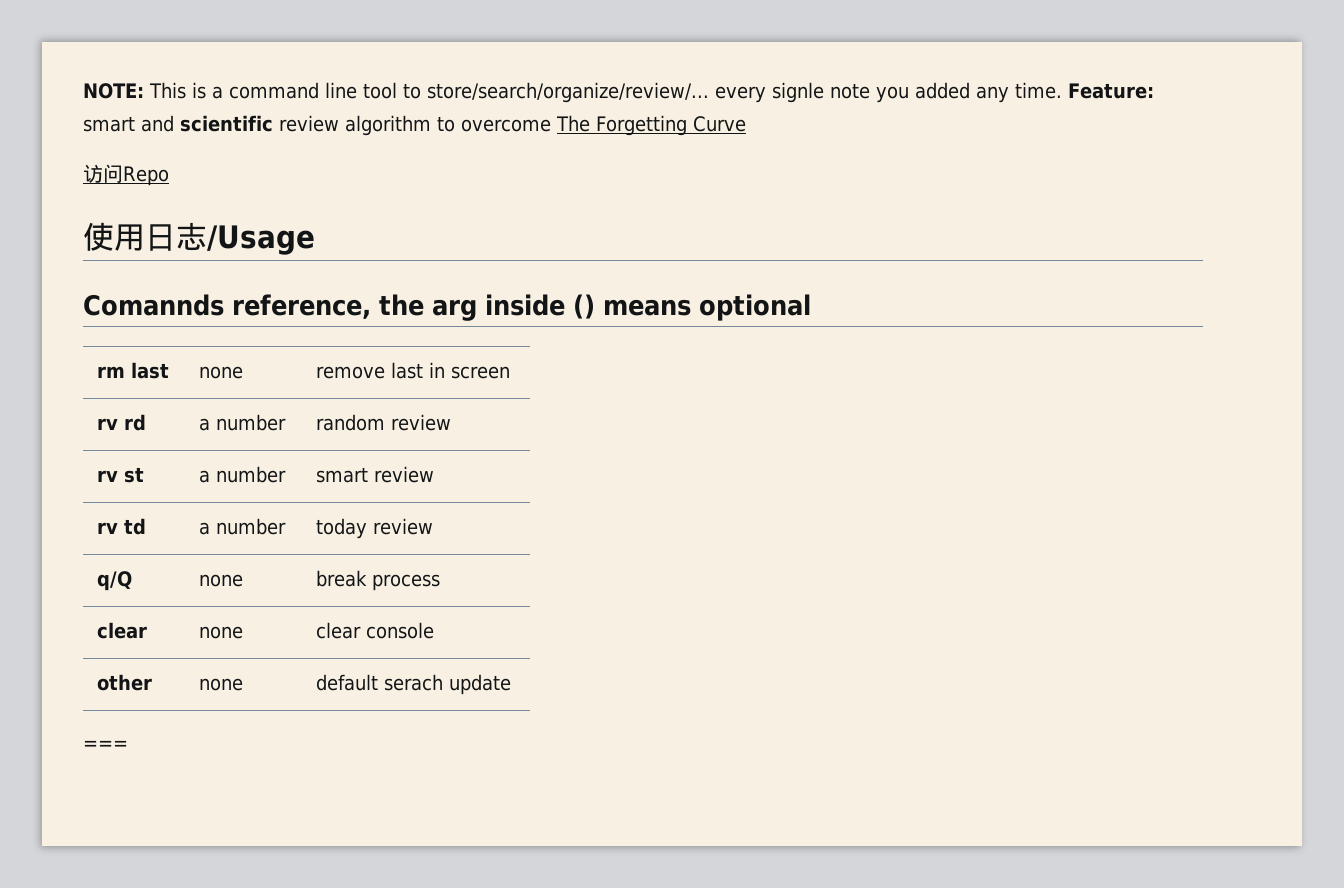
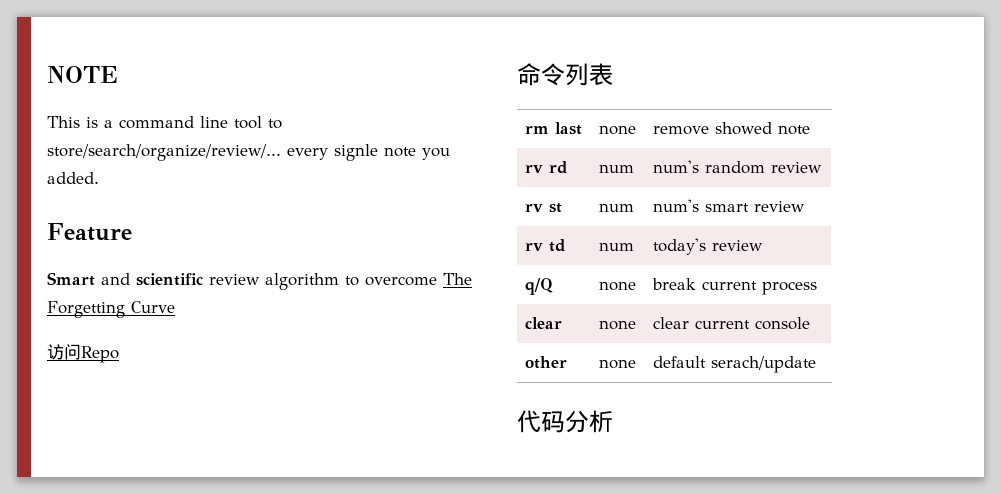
[83,83,144,99] NOTE: -> [47,66,118,83] NOTE //
[915,82,1154,103] [83,116,135,132] added any time. Feature: smart -> [47,172,99,184] [47,223,132,241] [47,272,95,286] added. // Feature // Smart
[83,222,315,255] [83,294,811,321] 使用日志/Usage // Comannds reference, the arg inside () means optional -> [517,63,613,86] 命令列表
[391,362,511,379] last in screen -> [715,122,811,135] showed note
[199,414,287,431] a number | -> [599,164,635,173] [653,160,700,173] num | num's
[199,466,287,483] a number | -> [599,203,635,212] [653,199,700,212] num | num's
[199,518,287,535] [316,518,368,539] a number | today -> [599,242,635,251] [653,238,707,255] num | today's
(368, 578) none -> [702,281,758,290] current
(362, 630) none -> [695,320,751,329] current
[384,674,512,695] [83,740,128,750] serach update // === -> [711,356,817,373] [517,410,613,433] serach/update // 代码分析

